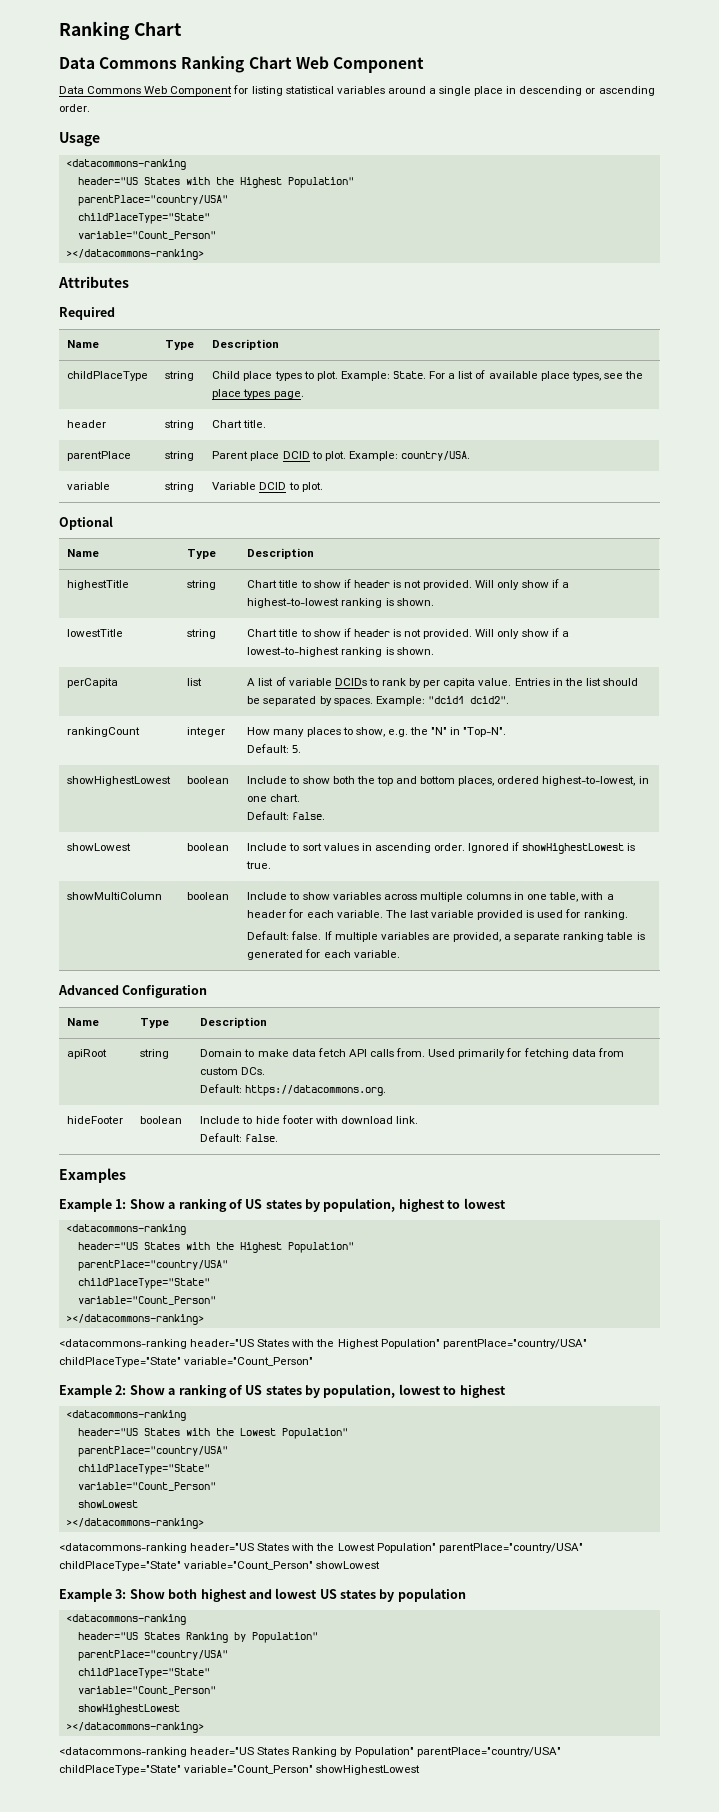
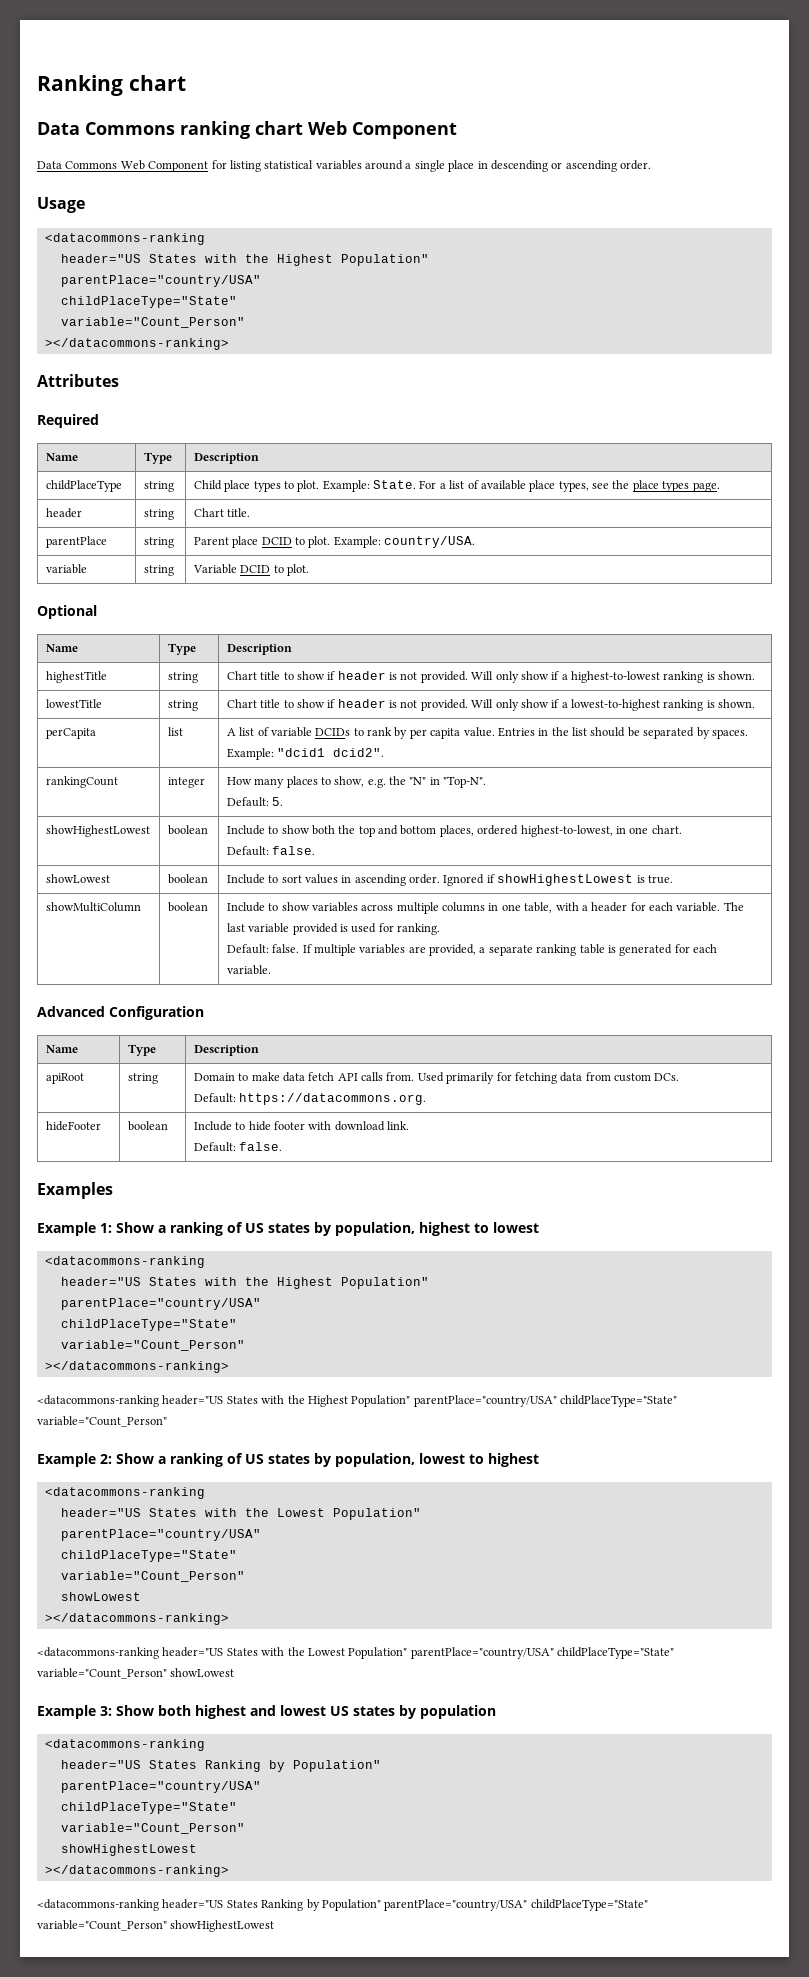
[59,21,182,40] [59,56,292,73] Ranking Chart // Data Commons Ranking Chart -> [37,75,186,96] [37,121,303,139] Ranking chart // Data Commons ranking chart

